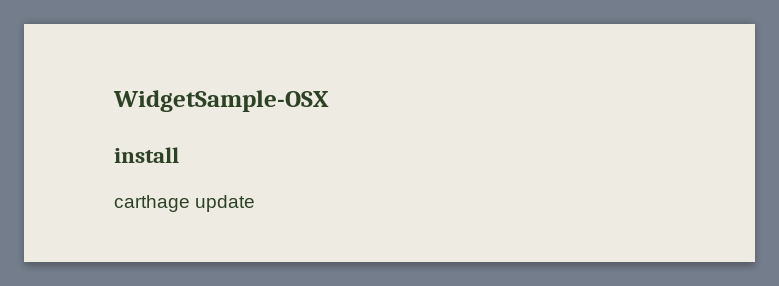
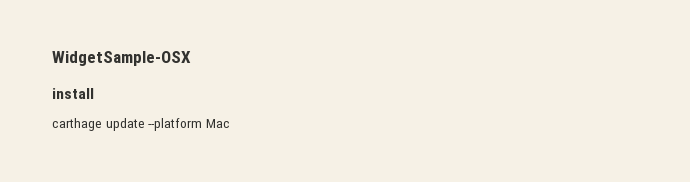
(256, 203) none -> [148,118,230,131] --platform Mac

